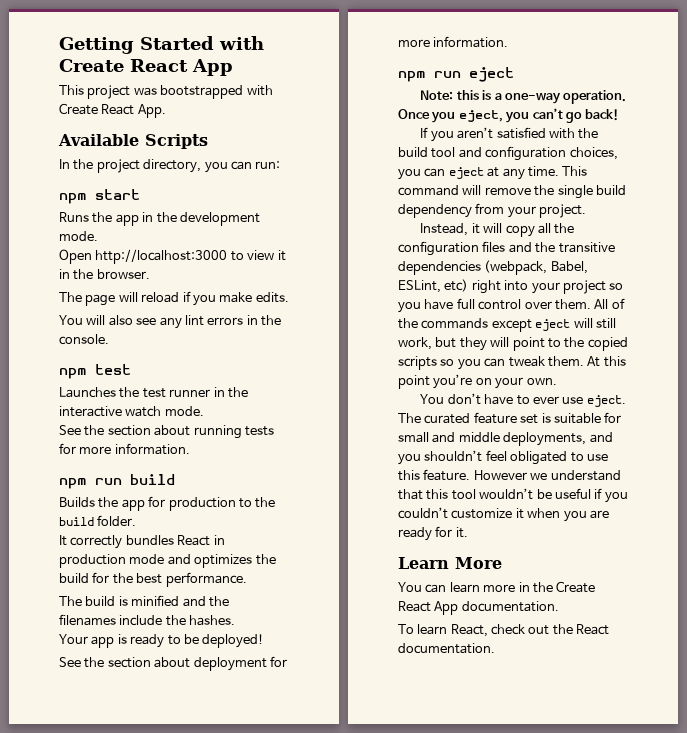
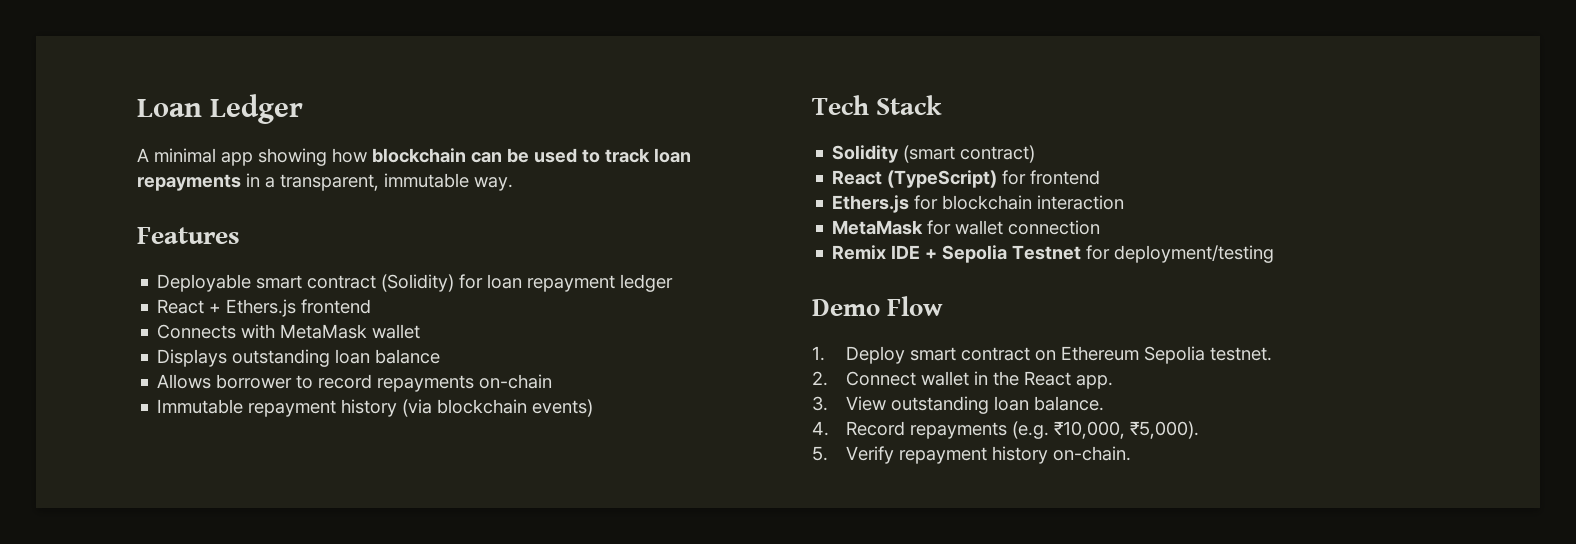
[59,36,264,54] [59,59,233,76] [59,85,273,99] [59,103,166,118] [58,134,208,149] [59,159,281,173] [59,189,140,204] [59,212,260,226] [59,231,98,241] [59,249,286,264] [59,269,150,280] [59,291,289,306] [59,315,281,329] [59,334,109,345] [59,364,131,379] [59,387,248,398] [59,406,204,417] [59,425,274,439] [59,443,190,455] [59,474,175,489] [59,496,276,511] [59,515,137,526] [59,535,225,549] [59,554,276,568] [59,572,247,587] [59,595,229,607] [59,614,236,626] [59,634,265,648] [59,656,287,671] [398,36,509,48] [398,67,514,82] [420,90,627,104] [398,108,620,123] [420,127,599,142] [398,146,618,161] [398,166,588,180] [398,185,626,199] [398,203,587,218] [420,223,575,237] [398,241,615,256] [398,260,588,275] [398,279,624,294] [398,298,625,313] [398,318,616,332] [398,337,628,351] [398,356,626,370] [398,374,557,389] [420,393,626,407] [398,412,622,424] [398,432,613,446] [398,450,608,465] [398,469,621,481] [398,488,628,503] [398,507,609,522] [398,526,468,541] [398,557,502,569] [398,581,596,593] [398,601,559,615] [398,624,610,637] [398,643,495,654] Getting Started with Create React App // This project was bootstrapped with Create React App. // Available Scripts // In the project directory, you can run: // npm start // Runs the app in the development mode. // Open http://localhost:3000 to view it in the browser. // The page will reload if you make edits. // You will also see any lint errors in the console. // npm test // Launches the test runner in the interactive watch mode. // See the section about running tests for more information. // npm run build // Builds the app for production to the build folder. // It correctly bundles React in production mode and optimizes the build for the best performance. // The build is minified and the filenames include the hashes. // Your app is ready to be deployed! // See the section about deployment for more information. // npm run eject // Note: this is a one-way operation. Once you eject, you can’t go back! // If you aren’t satisfied with the build tool and configuration choices, you can eject at any time. This command will remove the single build dependency from your project. // Instead, it will copy all the configuration files and the transitive dependencies (webpack, Babel, ESLint, etc) right into your project so you have full control over them. All of the commands except eject will still work, but they will point to the copied scripts so you can tweak them. At this point you’re on your own. // You don’t have to ever use eject. The curated feature set is suitable for small and middle deployments, and you shouldn’t feel obligated to use this feature. However we understand that this tool wouldn’t be useful if you couldn’t customize it when you are ready for it. // Learn More // You can learn more in the Create React App documentation. // To learn React, check out the React documentation. -> [137,94,304,124] [137,148,691,166] [137,173,513,191] [137,227,240,244] [157,274,674,292] [157,299,372,317] [157,324,421,339] [157,349,441,367] [157,374,553,392] [157,399,594,417] [812,95,943,115] [832,145,1036,163] [832,170,1101,188] [832,195,1125,213] [832,220,1101,235] [832,245,1275,263] [812,296,944,316] [812,346,1273,364] [812,371,1114,389] [812,396,1105,414] [812,421,1200,439] [812,446,1132,464] Loan Ledger // A minimal app showing how blockchain can be used to track loan repayments in a transparent, immutable way. // Features // Deployable smart contract (Solidity) for loan repayment ledger // React + Ethers.js frontend // Connects with MetaMask wallet // Displays outstanding loan balance // Allows borrower to record repayments on-chain // Immutable repayment history (via blockchain events) // Tech Stack // Solidity (smart contract) // React (TypeScript) for frontend // Ethers.js for blockchain interaction // MetaMask for wallet connection // Remix IDE + Sepolia Testnet for deployment/testing // Demo Flow // 1. Deploy smart contract on Ethereum Sepolia testnet. // 2. Connect wallet in the React app. // 3. View outstanding loan balance. // 4. Record repayments (e.g. ₹10,000, ₹5,000). // 5. Verify repayment history on-chain.

